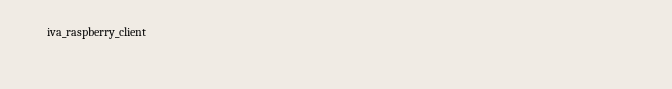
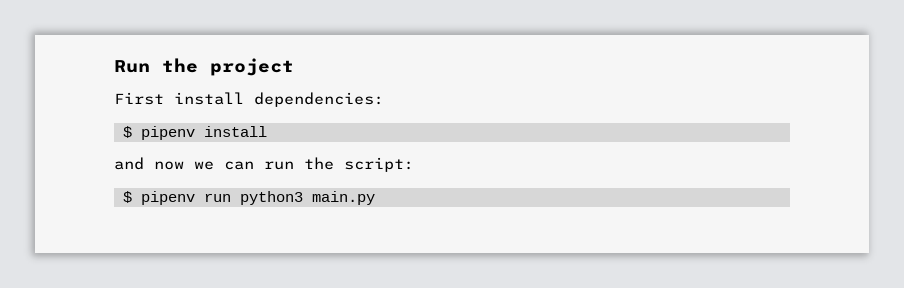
[47,27,146,39] iva_raspberry_client -> [114,58,294,76] [114,92,384,107] [122,126,267,140] [114,157,414,172] [122,191,375,205] Run the project // First install dependencies: // $ pipenv install // and now we can run the script: // $ pipenv run python3 main.py

